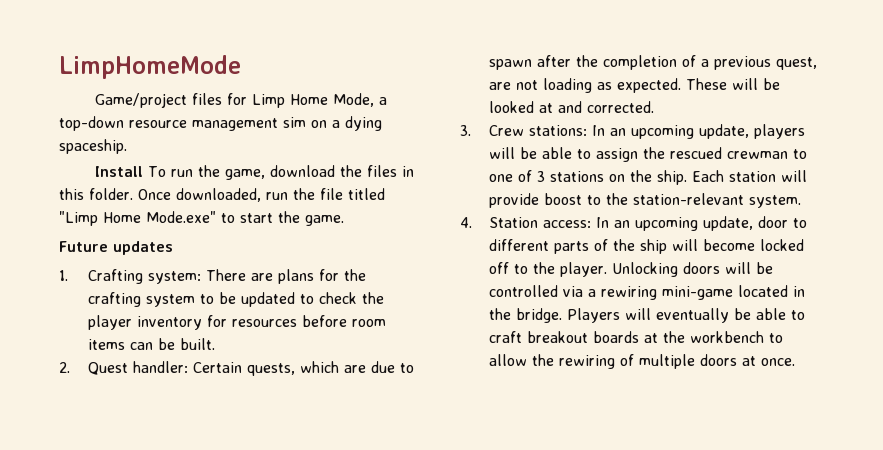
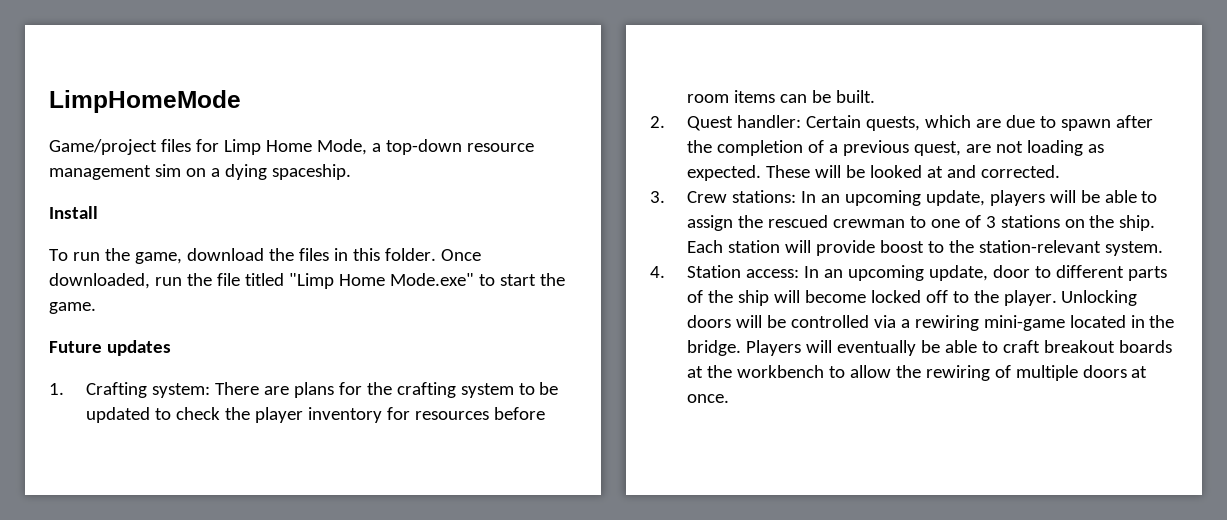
(144, 171) none -> (98, 212) //

